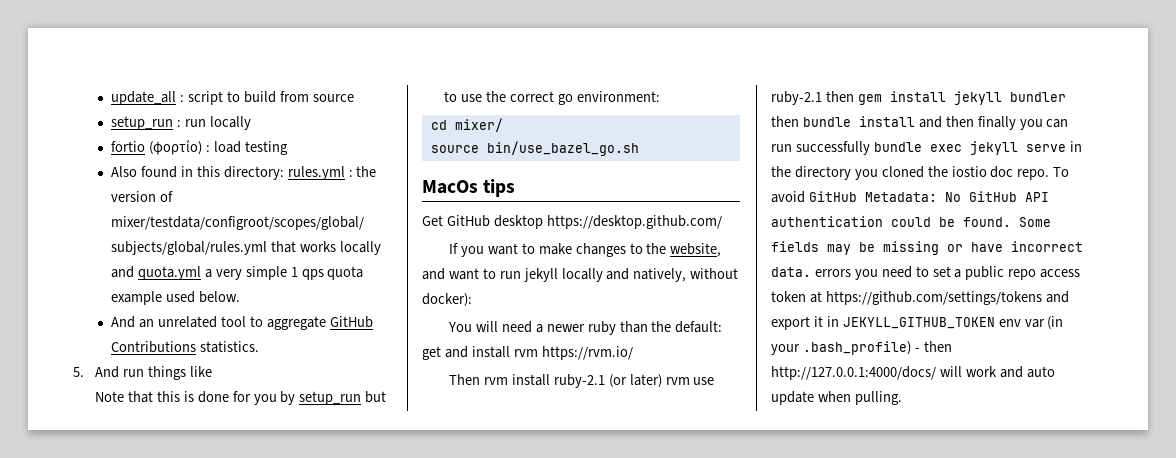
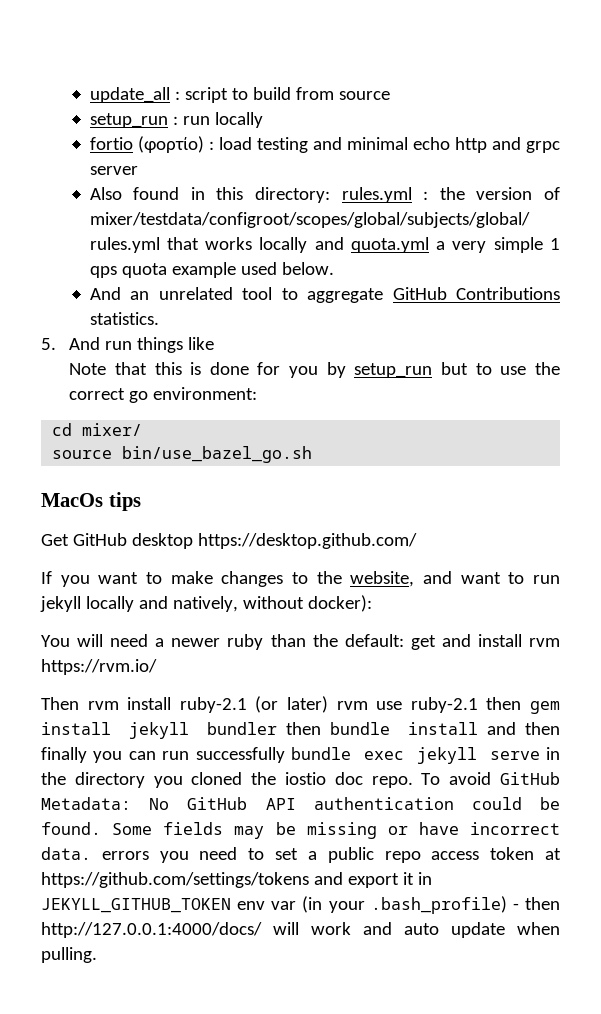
(288, 148) none -> [312,137,560,153] [89,166,138,175] and minimal echo http and grpc server

